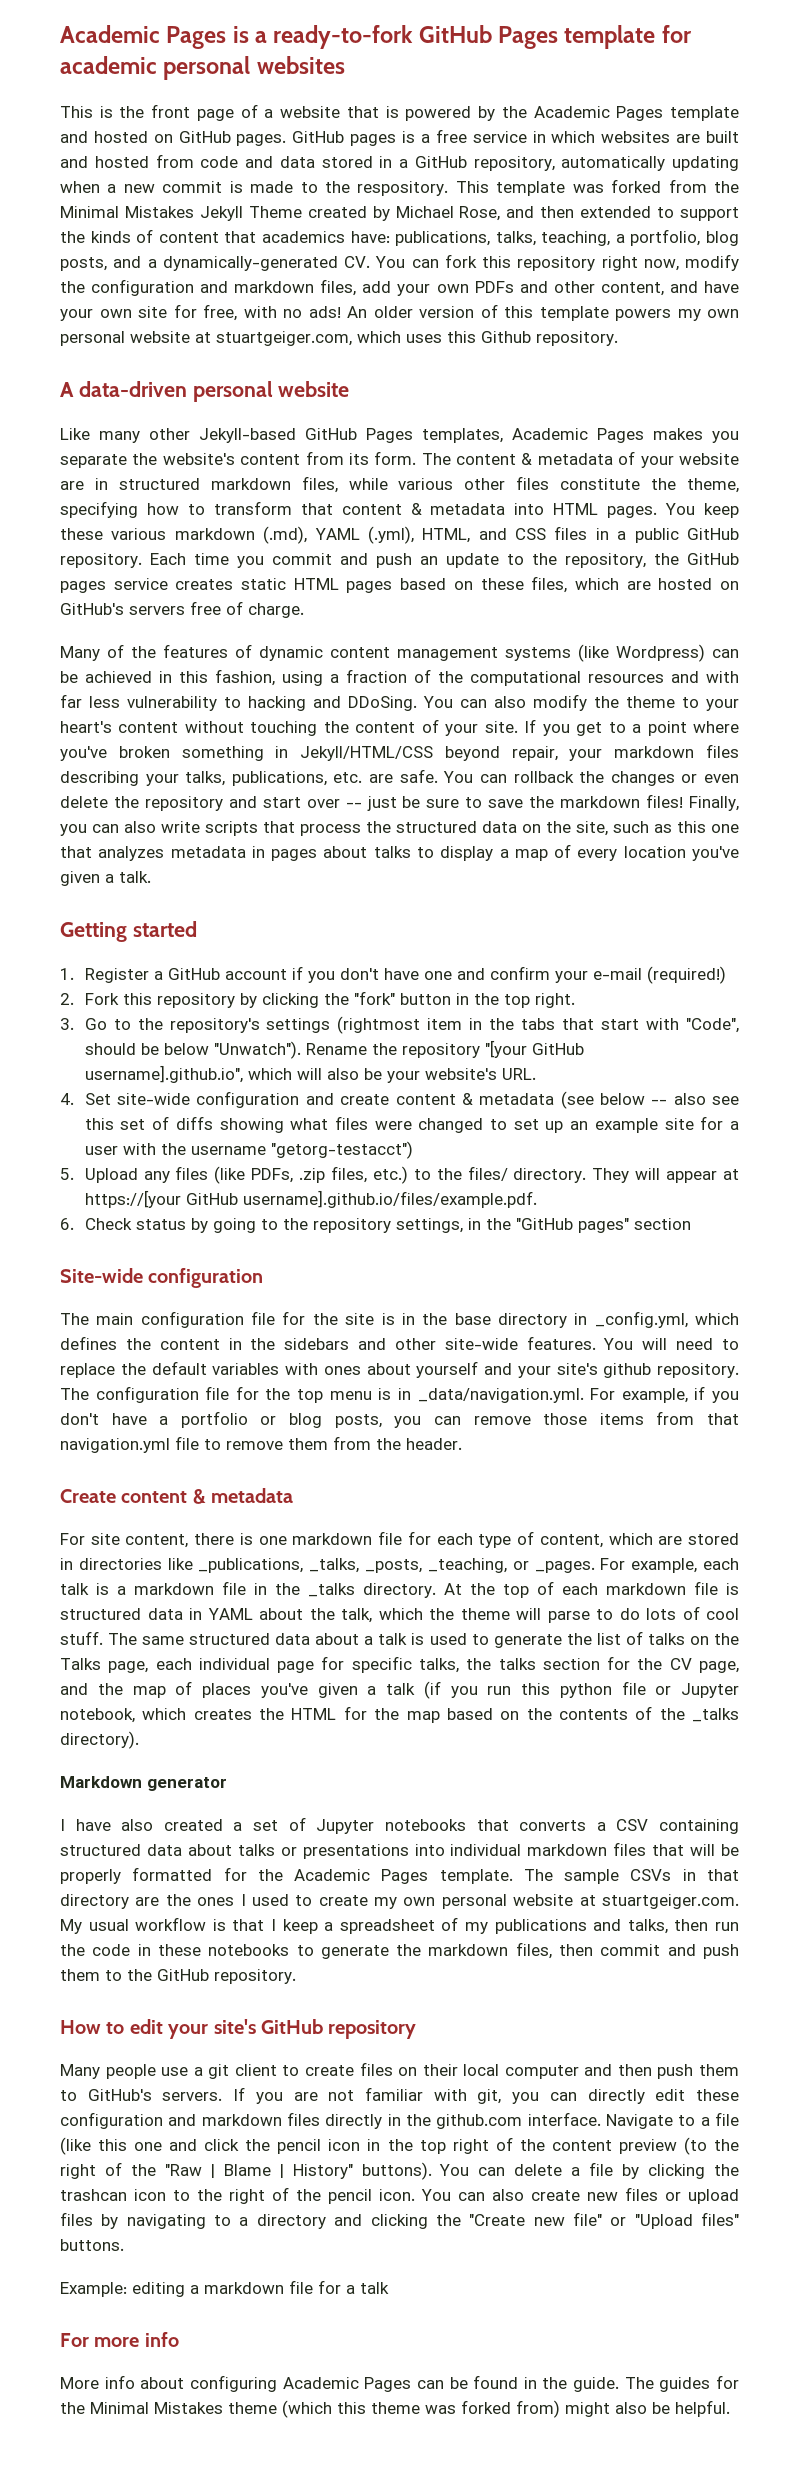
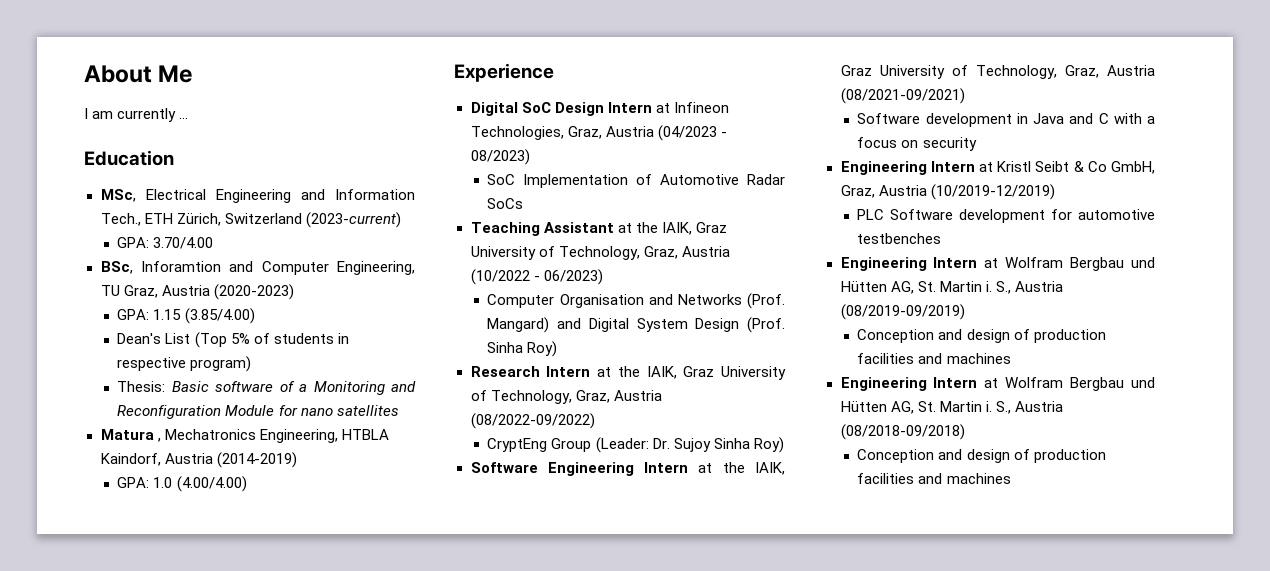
[60,25,692,49] [60,56,345,80] [60,104,739,121] [60,129,740,146] [60,154,739,171] [60,179,740,196] [60,206,739,221] [60,229,740,246] [60,254,739,271] [60,279,740,296] [60,304,739,321] [60,331,618,346] [60,381,350,402] [60,428,739,443] [60,451,739,468] [60,476,739,493] [60,501,739,518] [60,526,739,544] [60,553,739,568] [60,576,739,593] [60,601,304,618] [60,644,739,662] [60,669,739,686] [60,694,739,711] [60,719,739,736] [60,744,739,761] [60,769,740,786] [60,794,739,811] [60,821,739,836] [60,844,739,861] [60,871,151,886] [60,921,197,942] [60,966,726,984] [60,991,575,1008] [60,1016,740,1034] [84,1040,584,1059] [84,1065,536,1083] [60,1091,740,1109] [84,1116,739,1133] [84,1141,413,1159] [60,1166,740,1184] [84,1190,537,1208] [60,1218,691,1233] [60,1268,264,1288] [60,1311,739,1328] [60,1336,739,1350] [60,1361,739,1378] [60,1386,740,1403] [60,1411,740,1428] [60,1436,462,1453] [60,1488,294,1504] [60,1531,740,1548] [60,1558,740,1573] [60,1581,739,1598] [60,1606,739,1623] [60,1631,739,1648] [60,1656,740,1673] [60,1681,739,1699] [60,1706,739,1723] [60,1731,139,1749] [60,1776,227,1791] [60,1817,740,1834] [60,1842,739,1859] [60,1867,739,1884] [60,1894,739,1909] [60,1917,740,1934] [60,1942,739,1959] [60,1969,296,1984] [60,2019,417,2039] [60,2062,739,2079] [60,2087,739,2104] [60,2112,739,2129] [60,2137,739,2155] [60,2162,739,2180] [60,2187,739,2204] [60,2212,739,2229] [60,2239,124,2251] [60,2280,389,2297] [60,2332,179,2347] [60,2375,739,2392] [60,2400,730,2418] Academic Pages is a ready-to-fork GitHub Pages template for academic personal websites // This is the front page of a website that is powered by the Academic Pages template and hosted on GitHub pages. GitHub pages is a free service in which websites are built and hosted from code and data stored in a GitHub repository, automatically updating when a new commit is made to the respository. This template was forked from the Minimal Mistakes Jekyll Theme created by Michael Rose, and then extended to support the kinds of content that academics have: publications, talks, teaching, a portfolio, blog posts, and a dynamically-generated CV. You can fork this repository right now, modify the configuration and markdown files, add your own PDFs and other content, and have your own site for free, with no ads! An older version of this template powers my own personal website at stuartgeiger.com, which uses this Github repository. // A data-driven personal website // Like many other Jekyll-based GitHub Pages templates, Academic Pages makes you separate the website's content from its form. The content & metadata of your website are in structured markdown files, while various other files constitute the theme, specifying how to transform that content & metadata into HTML pages. You keep these various markdown (.md), YAML (.yml), HTML, and CSS files in a public GitHub repository. Each time you commit and push an update to the repository, the GitHub pages service creates static HTML pages based on these files, which are hosted on GitHub's servers free of charge. // Many of the features of dynamic content management systems (like Wordpress) can be achieved in this fashion, using a fraction of the computational resources and with far less vulnerability to hacking and DDoSing. You can also modify the theme to your heart's content without touching the content of your site. If you get to a point where you've broken something in Jekyll/HTML/CSS beyond repair, your markdown files describing your talks, publications, etc. are safe. You can rollback the changes or even delete the repository and start over -- just be sure to save the markdown files! Finally, you can also write scripts that process the structured data on the site, such as this one that analyzes metadata in pages about talks to display a map of every location you've given a talk. // Getting started // 1. Register a GitHub account if you don't have one and confirm your e-mail (required!) // 2. Fork this repository by clicking the "fork" button in the top right. // 3. Go to the repository's settings (rightmost item in the tabs that start with "Code", should be below "Unwatch"). Rename the repository "[your GitHub username].github.io", which will also be your website's URL. // 4. Set site-wide configuration and create content & metadata (see below -- also see this set of diffs showing what files were changed to set up an example site for a user with the username "getorg-testacct") // 5. Upload any files (like PDFs, .zip files, etc.) to the files/ directory. They will appear at https://[your GitHub username].github.io/files/example.pdf. // 6. Check status by going to the repository settings, in the "GitHub pages" section // Site-wide configuration // The main configuration file for the site is in the base directory in _config.yml, which defines the content in the sidebars and other site-wide features. You will need to replace the default variables with ones about yourself and your site's github repository. The configuration file for the top menu is in _data/navigation.yml. For example, if you don't have a portfolio or blog posts, you can remove those items from that navigation.yml file to remove them from the header. // Create content & metadata // For site content, there is one markdown file for each type of content, which are stored in directories like _publications, _talks, _posts, _teaching, or _pages. For example, each talk is a markdown file in the _talks directory. At the top of each markdown file is structured data in YAML about the talk, which the theme will parse to do lots of cool stuff. The same structured data about a talk is used to generate the list of talks on the Talks page, each individual page for specific talks, the talks section for the CV page, and the map of places you've given a talk (if you run this python file or Jupyter notebook, which creates the HTML for the map based on the contents of the _talks directory). // Markdown generator // I have also created a set of Jupyter notebooks that converts a CSV containing structured data about talks or presentations into individual markdown files that will be properly formatted for the Academic Pages template. The sample CSVs in that directory are the ones I used to create my own personal website at stuartgeiger.com. My usual workflow is that I keep a spreadsheet of my publications and talks, then run the code in these notebooks to generate the markdown files, then commit and push them to the GitHub repository. // How to edit your site's GitHub repository // Many people use a git client to create files on their local computer and then push them to GitHub's servers. If you are not familiar with git, you can directly edit these configuration and markdown files directly in the github.com interface. Navigate to a file (like this one and click the pencil icon in the top right of the content preview (to the right of the "Raw | Blame | History" buttons). You can delete a file by clicking the trashcan icon to the right of the pencil icon. You can also create new files or upload files by navigating to a directory and clicking the "Create new file" or "Upload files" buttons. // Example: editing a markdown file for a talk // For more info // More info about configuring Academic Pages can be found in the guide. The guides for the Minimal Mistakes theme (which this theme was forked from) might also be helpful. -> [84,65,194,83] [84,108,189,122] [84,150,174,166] [100,189,415,203] [100,212,401,228] [117,237,214,249] [100,261,415,275] [100,284,294,300] [117,308,255,324] [117,332,349,348] [117,356,252,372] [117,381,417,395] [117,405,399,419] [100,429,389,443] [100,452,297,468] [117,476,247,492] [454,63,554,82] [470,102,729,116] [470,125,727,141] [470,149,530,165] [487,174,785,188] [487,198,524,209] [470,222,727,236] [470,246,730,260] [470,269,603,285] [487,293,785,309] [487,317,785,333] [487,341,558,357] [470,366,786,380] [470,390,662,404] [470,413,595,429] [487,437,784,453] [470,462,785,476] [840,65,1155,79] [840,88,965,104] [857,113,1155,127] [857,137,977,151] [840,161,1155,175] [840,184,1055,200] [857,209,1155,223] [857,233,942,244] [840,257,1155,271] [840,281,1063,294] [840,304,965,320] [857,329,1106,343] [857,353,1011,364] [840,377,1155,391] [840,401,1063,414] [840,424,965,440] [857,449,1106,463] [857,473,1011,484] About Me // I am currently ... // Education // MSc, Electrical Engineering and Information Tech., ETH Zürich, Switzerland (2023-current) // GPA: 3.70/4.00 // BSc, Inforamtion and Computer Engineering, TU Graz, Austria (2020-2023) // GPA: 1.15 (3.85/4.00) // Dean's List (Top 5% of students in respective program) // Thesis: Basic software of a Monitoring and Reconfiguration Module for nano satellites // Matura , Mechatronics Engineering, HTBLA Kaindorf, Austria (2014-2019) // GPA: 1.0 (4.00/4.00) // Experience // Digital SoC Design Intern at Infineon Technologies, Graz, Austria (04/2023 - 08/2023) // SoC Implementation of Automotive Radar SoCs // Teaching Assistant at the IAIK, Graz University of Technology, Graz, Austria (10/2022 - 06/2023) // Computer Organisation and Networks (Prof. Mangard) and Digital System Design (Prof. Sinha Roy) // Research Intern at the IAIK, Graz University of Technology, Graz, Austria (08/2022-09/2022) // CryptEng Group (Leader: Dr. Sujoy Sinha Roy) // Software Engineering Intern at the IAIK, Graz University of Technology, Graz, Austria (08/2021-09/2021) // Software development in Java and C with a focus on security // Engineering Intern at Kristl Seibt & Co GmbH, Graz, Austria (10/2019-12/2019) // PLC Software development for automotive testbenches // Engineering Intern at Wolfram Bergbau und Hütten AG, St. Martin i. S., Austria (08/2019-09/2019) // Conception and design of production facilities and machines // Engineering Intern at Wolfram Bergbau und Hütten AG, St. Martin i. S., Austria (08/2018-09/2018) // Conception and design of production facilities and machines

